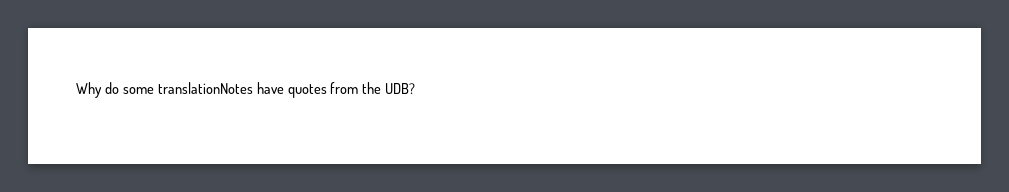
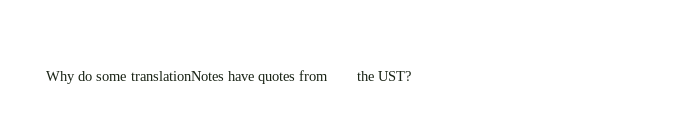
[385,83,416,94] UDB? -> [378,71,411,81] UST?

